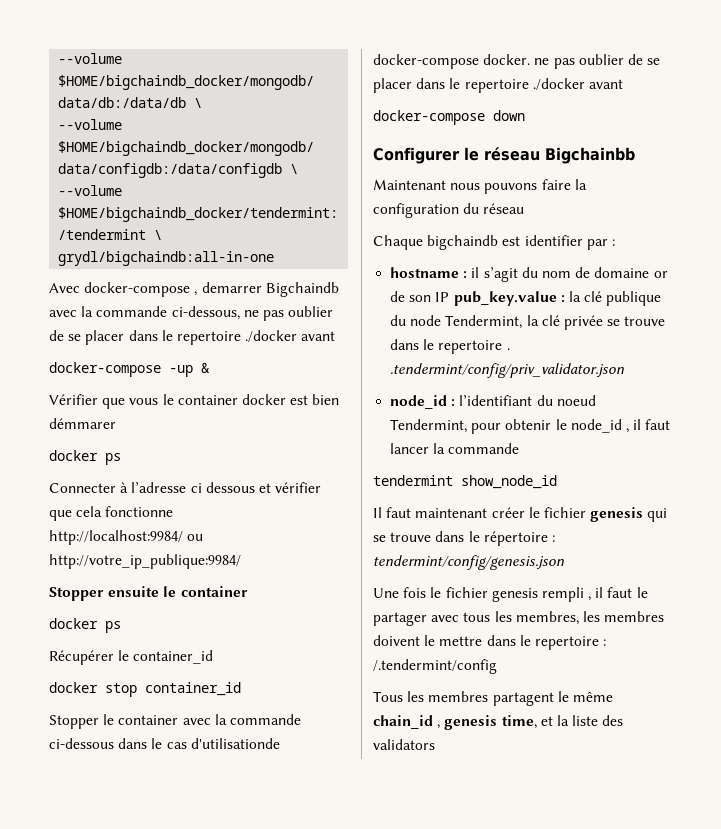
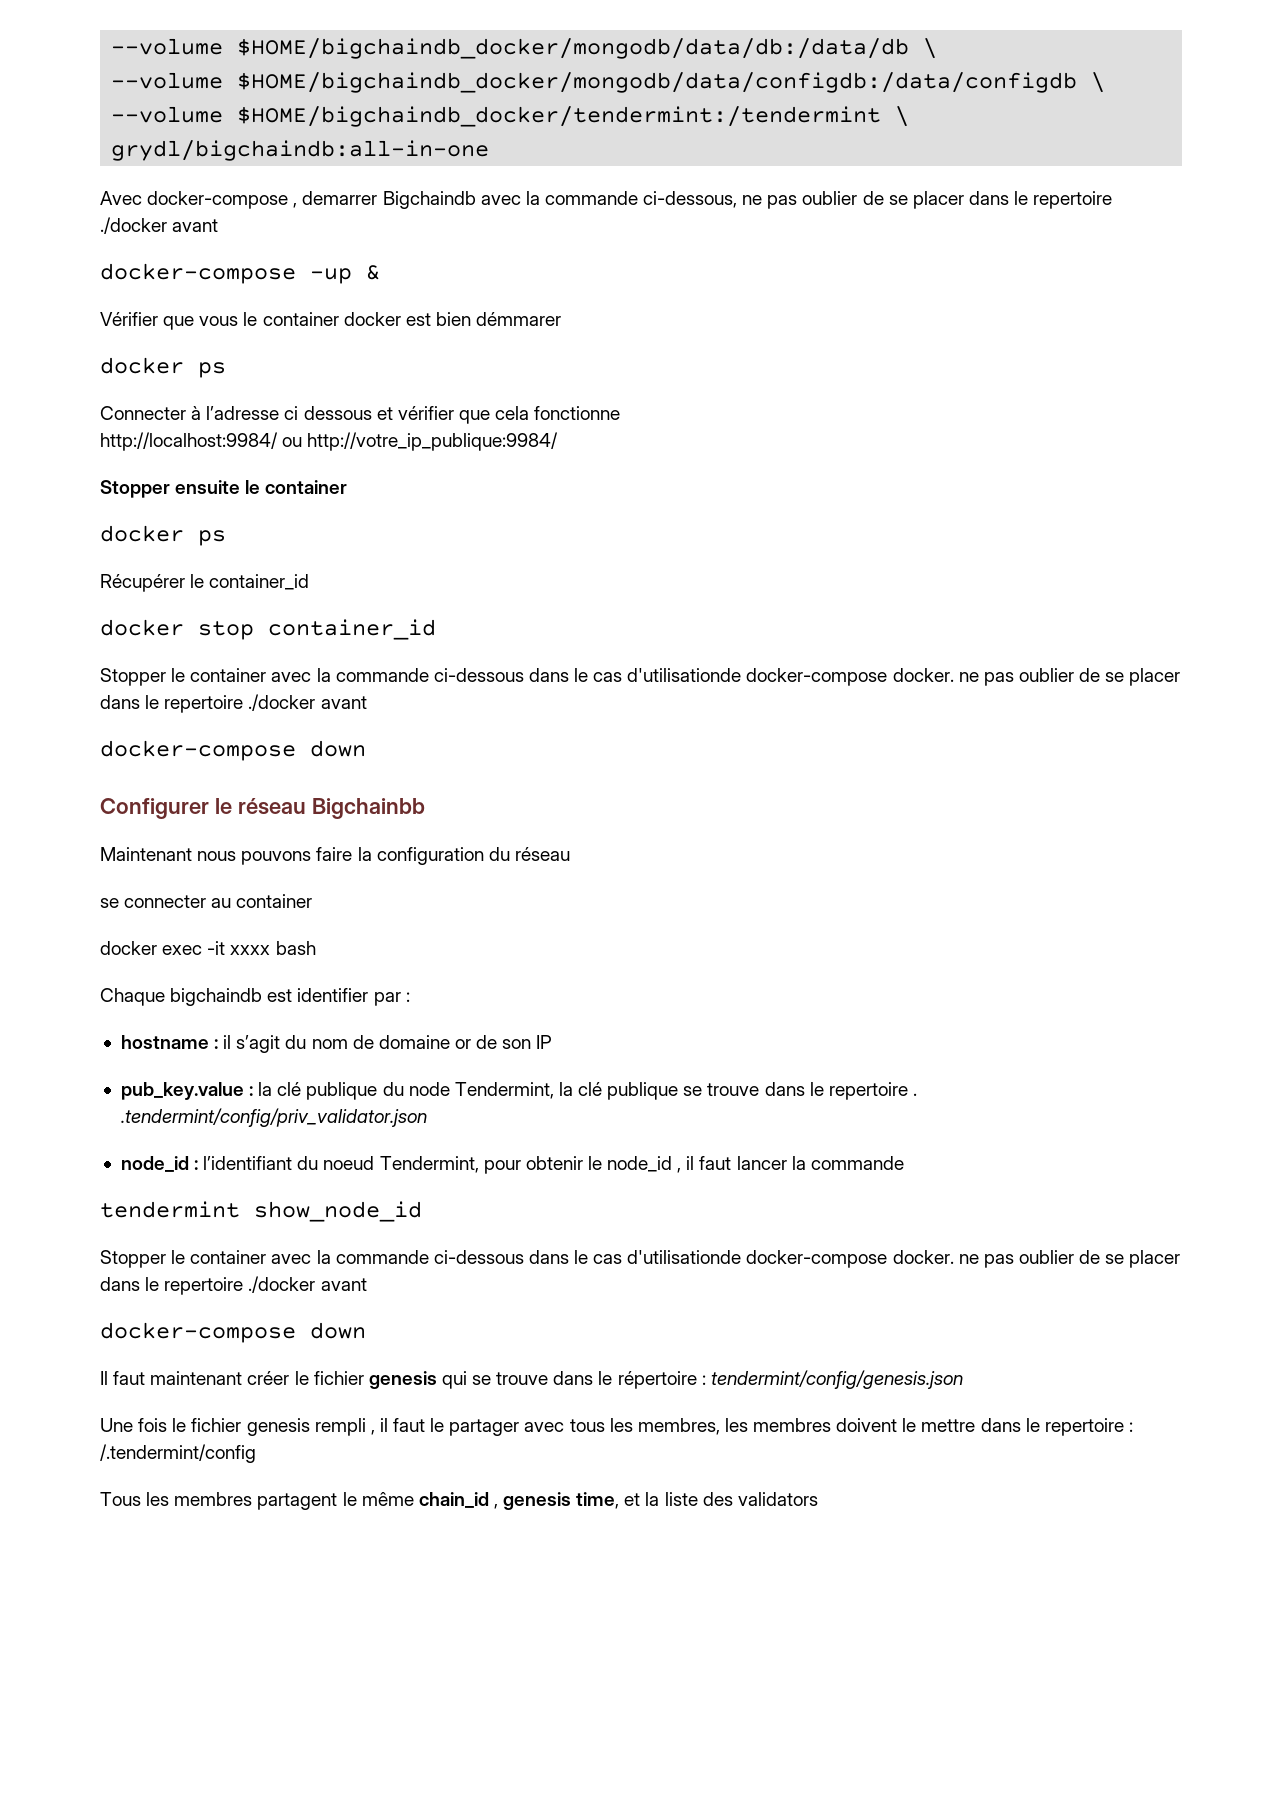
(525, 208) none -> [100,894,313,908] [100,941,316,955] // se connecter au container // docker exec -it xxxx bash
(450, 297) none -> (553, 1042) //
[563,315,603,330] privée -> [607,1082,679,1100] publique
(557, 482) none -> [100,1250,1181,1268] [100,1276,367,1295] [100,1322,366,1343] // Stopper le container avec la commande ci-dessous dans le cas d'utilisationde docker-compose docker. ne pas oublier de se placer dans le repertoire ./docker avant // docker-compose down

